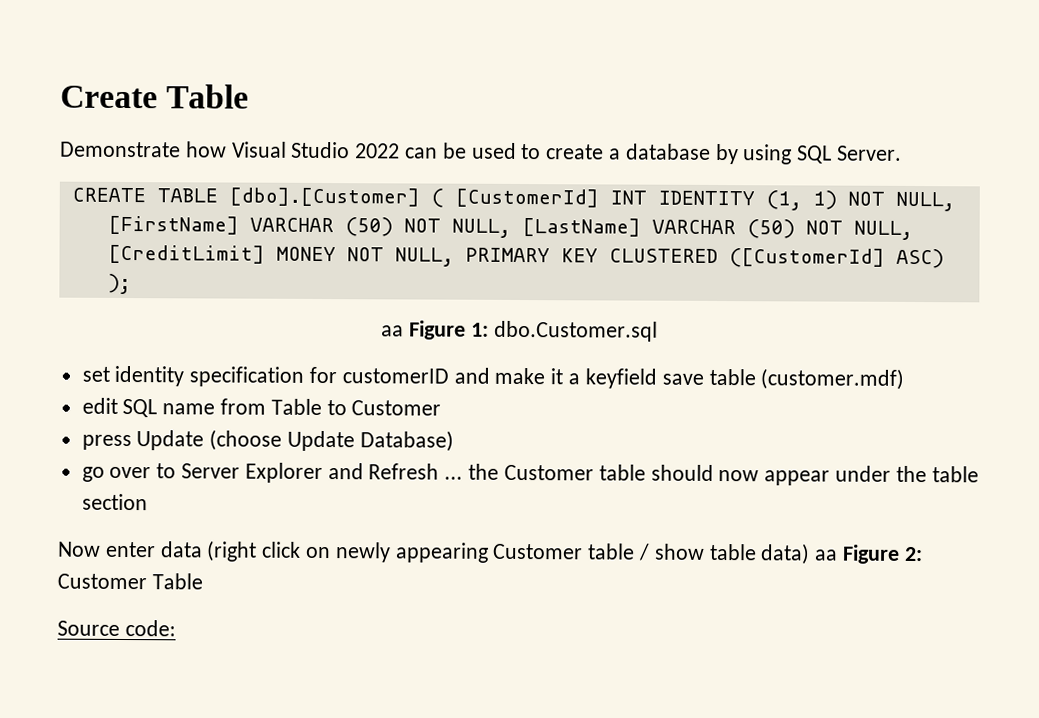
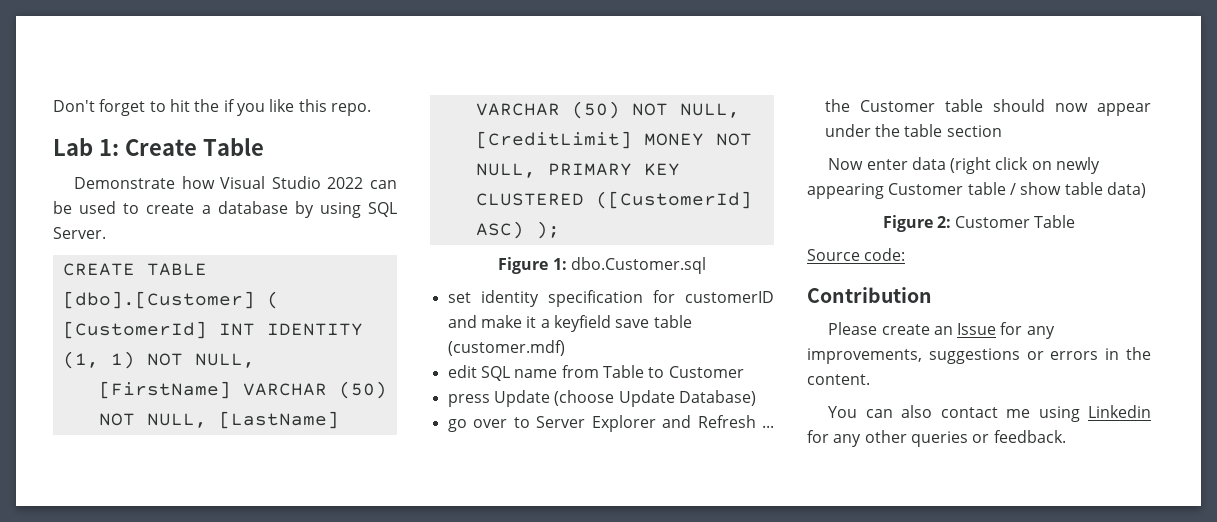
(60, 97) none -> [53,99,371,116] [53,138,119,156] Don't forget to hit the if you like this repo. // Lab 1:
[381,325,405,337] aa -> (560, 230) none
[814,549,839,561] aa -> (1146, 190) //
(176, 628) none -> [807,287,932,303] [828,322,1055,339] [807,347,1151,364] [807,374,870,385] [828,405,1151,422] [807,430,1066,447] // Contribution // Please create an Issue for any improvements, suggestions or errors in the content. // You can also contact me using Linkedin for any other queries or feedback.

